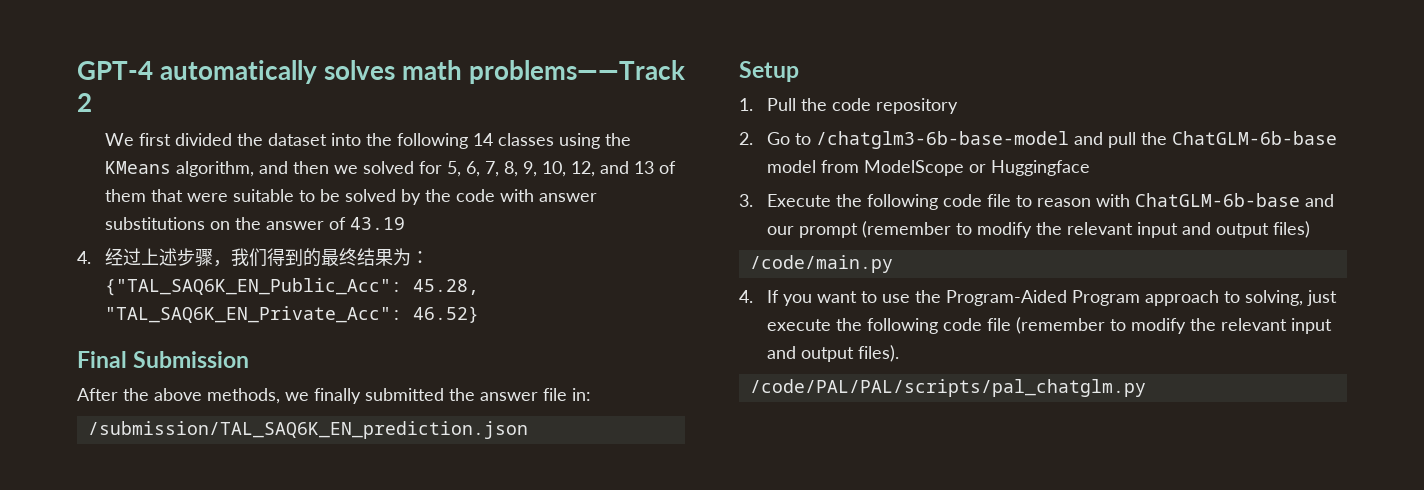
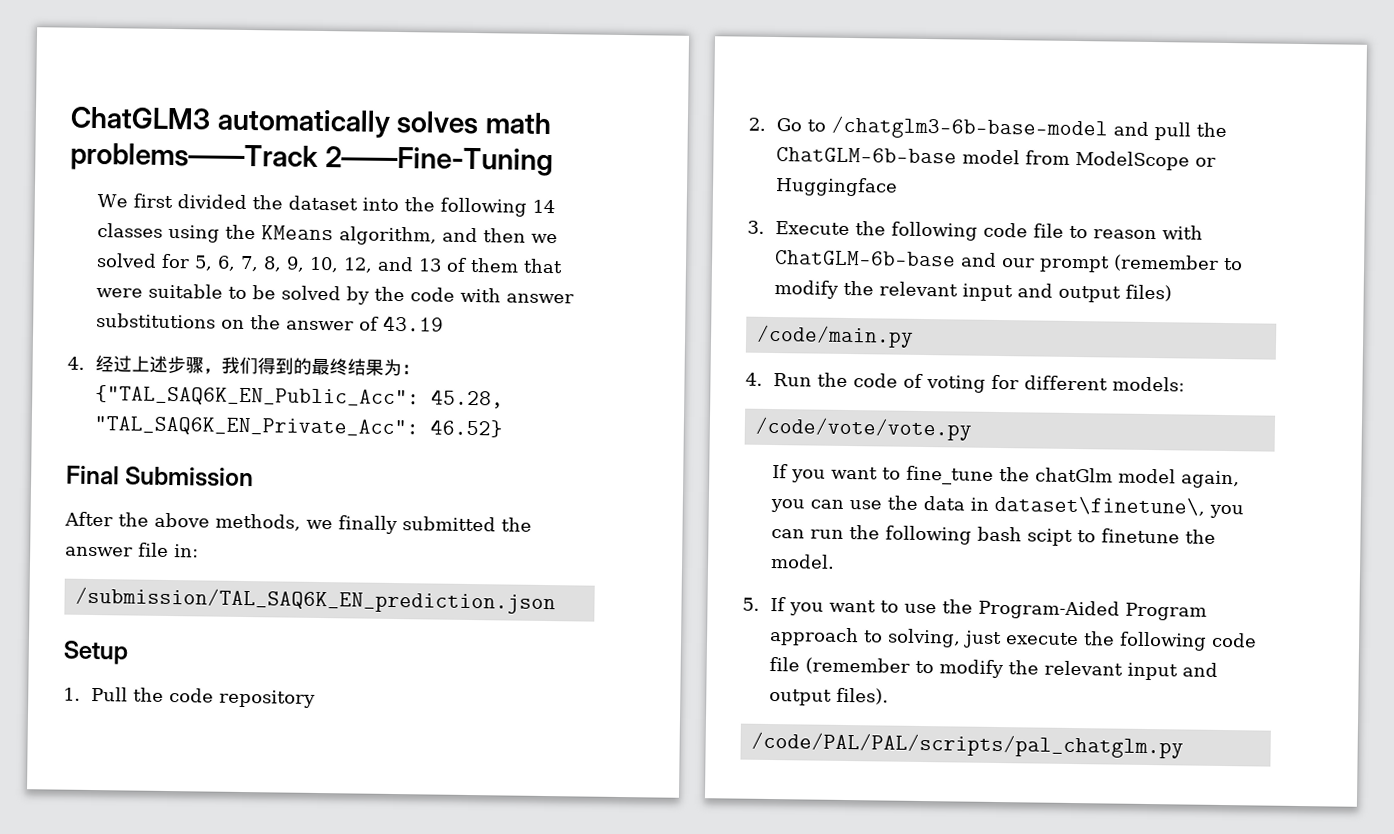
[77,61,153,80] GPT-4 -> [70,106,211,130] ChatGLM3
[77,93,92,112] 2 -> [324,146,553,177] 2——Fine-Tuning
(753, 296) none -> [772,372,1185,393] [754,416,972,441] [771,463,1240,489] [769,494,1244,519] [770,525,1216,546] [770,553,835,569] [742,597,760,611] Run the code of voting for different models: // /code/vote/vote.py // If you want to fine_tune the chatGlm model again, you can use the data in dataset\finetune\, you can run the following bash scipt to finetune the model. // 5.

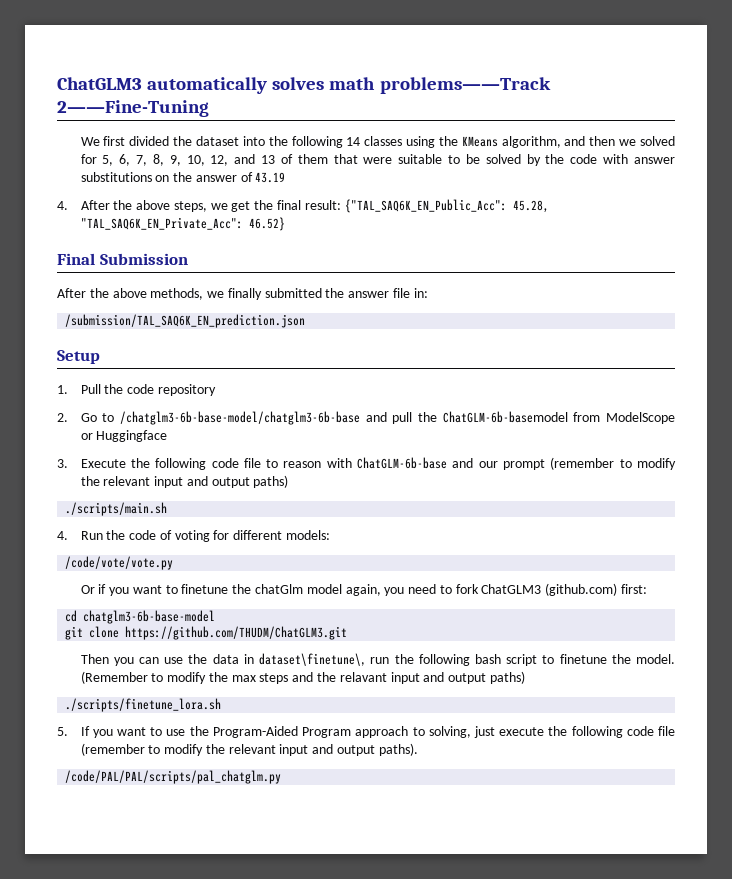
[94,355,420,377] 经过上述步骤，我们得到的最终结果为： -> [80,200,341,212] After the above steps, we get the final result:
[830,115,1108,141] /chatglm3-6b-base-model -> [119,411,360,425] /chatglm3-6b-base-model/chatglm3-6b-base
[775,147,1020,165] ChatGLM-6b-base model -> [442,411,568,423] ChatGLM-6b-basemodel
[1124,284,1172,302] [755,324,914,348] files) // /code/main.py -> [253,475,289,488] [65,502,168,516] paths) // ./scripts/main.sh
[771,463,994,485] If you want to fine_tune -> [80,584,229,596] Or if you want to finetune
(805, 505) none -> [408,583,648,596] [65,610,216,624] [65,626,348,640] [80,654,134,666] need to fork ChatGLM3 (github.com) first: // cd chatglm3-6b-base-model // git clone https://github.com/THUDM/ChatGLM3.git // Then you
[1208,504,1244,519] [770,528,805,539] you can -> (366, 659) none
[1026,528,1073,546] scipt -> [506,654,538,666] script
(835, 561) none -> [80,671,525,684] [65,698,222,712] (Remember to modify the max steps and the relavant input and output paths) // ./scripts/finetune_lora.sh
[835,687,889,705] files). -> [378,743,418,756] paths).

